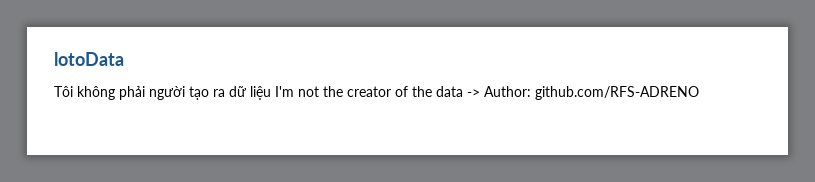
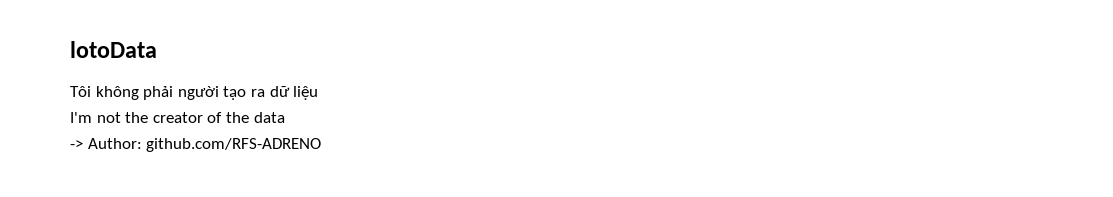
(271, 93) none -> (319, 93) //
(463, 91) none -> (285, 117) //

